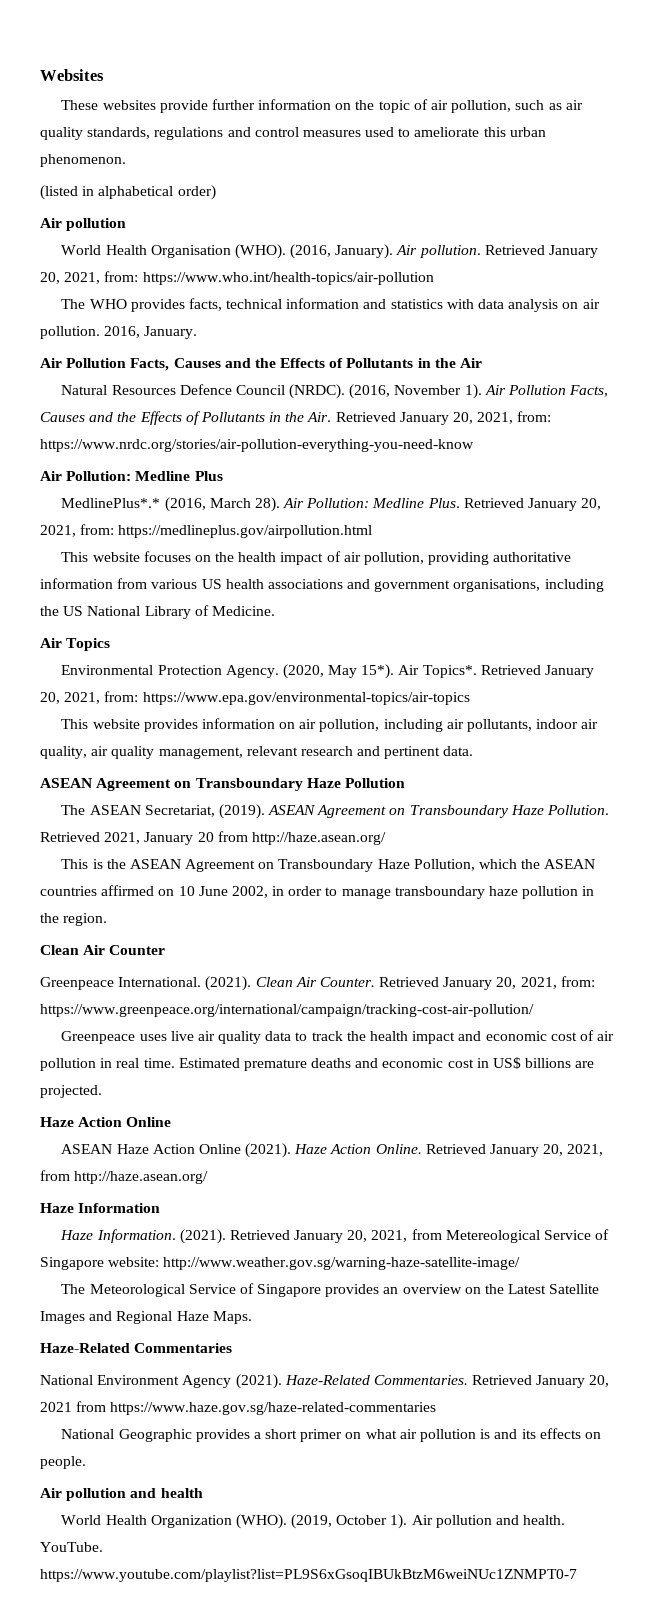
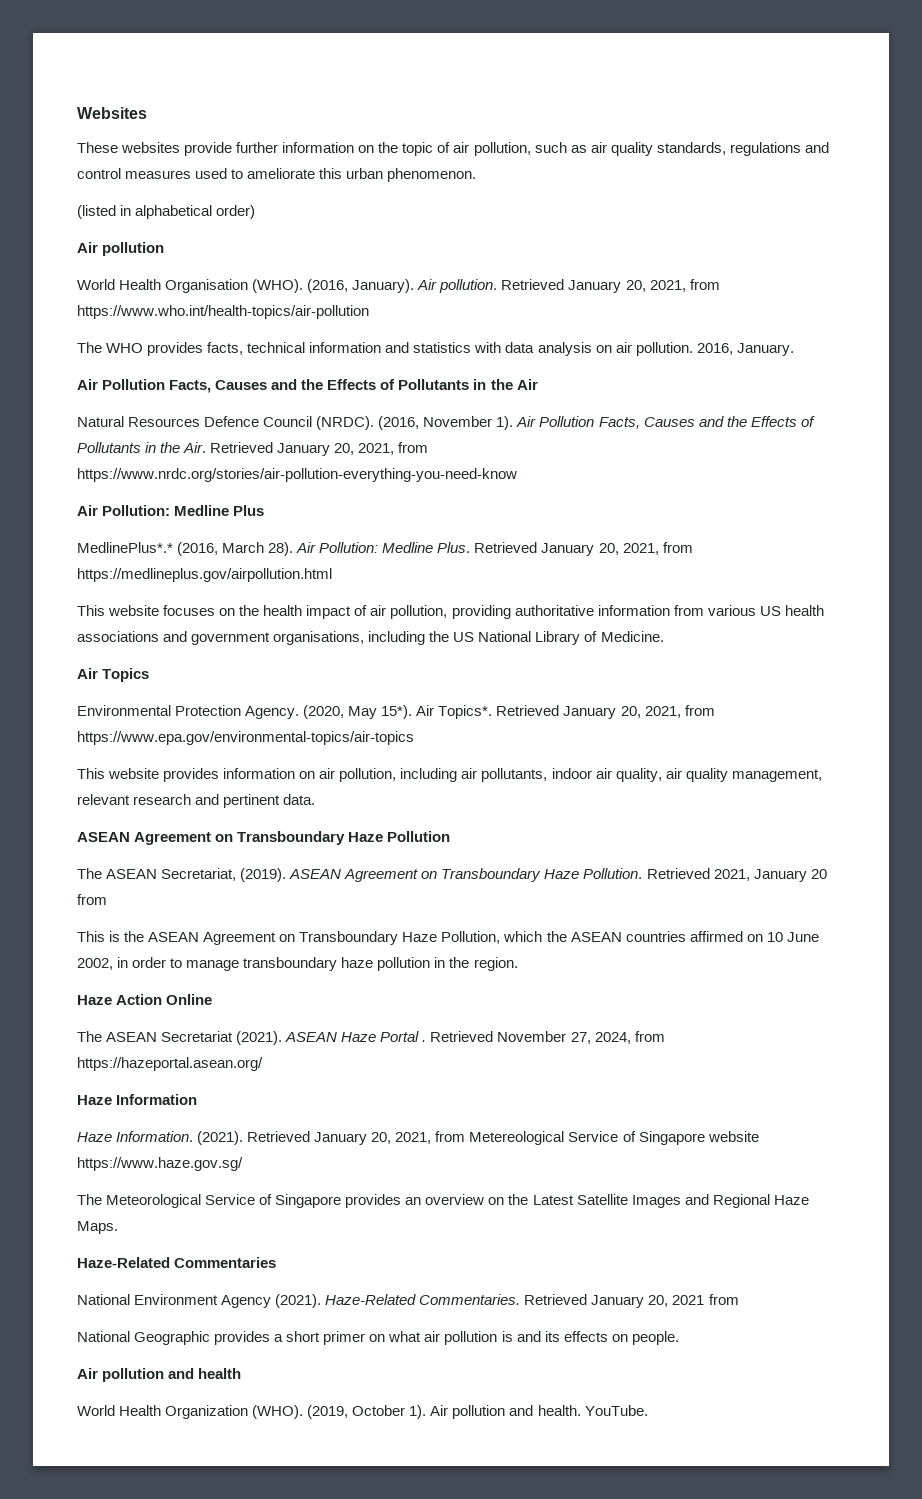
[104,271,139,282] from: -> [689,279,720,290] from
[517,411,552,422] from: -> [398,442,429,453] from
[80,524,115,535] from: -> [662,542,693,553] from
[104,691,139,702] from: -> [684,705,715,716] from
[251,832,386,845] http://haze.asean.org/ -> (107, 899) none
[40,945,166,955] [40,976,595,991] [40,1004,534,1017] [61,1030,615,1044] [40,1057,595,1071] [40,1085,102,1098] [40,1117,172,1127] [61,1143,604,1158] [40,1170,209,1184] Clean Air Counter // Greenpeace International. (2021). Clean Air Counter. Retrieved January 20, 2021, from: https://www.greenpeace.org/international/campaign/tracking-cost-air-pollution/ // Greenpeace uses live air quality data to track the health impact and economic cost of air pollution in real time. Estimated premature deaths and economic cost in US$ billions are projected. // Haze Action Online // ASEAN Haze Action Online (2021). Haze Action Online. Retrieved January 20, 2021, from http://haze.asean.org/ -> [77,994,213,1005] [77,1031,665,1045] [77,1057,263,1071] Haze Action Online // The ASEAN Secretariat (2021). ASEAN Haze Portal . Retrieved November 27, 2024, from https://hazeportal.asean.org/
[108,1257,521,1270] website: http://www.weather.gov.sg/warning-haze-satellite-image/ -> [707,1131,759,1142] [77,1157,243,1171] website https://www.haze.gov.sg/
[110,1402,437,1415] https://www.haze.gov.sg/haze-related-commentaries -> (739, 1299) none
[40,1569,577,1582] https://www.youtube.com/playlist?list=PL9S6xGsoqIBUkBtzM6weiNUc1ZNMPT0-7 -> (648, 1410) none

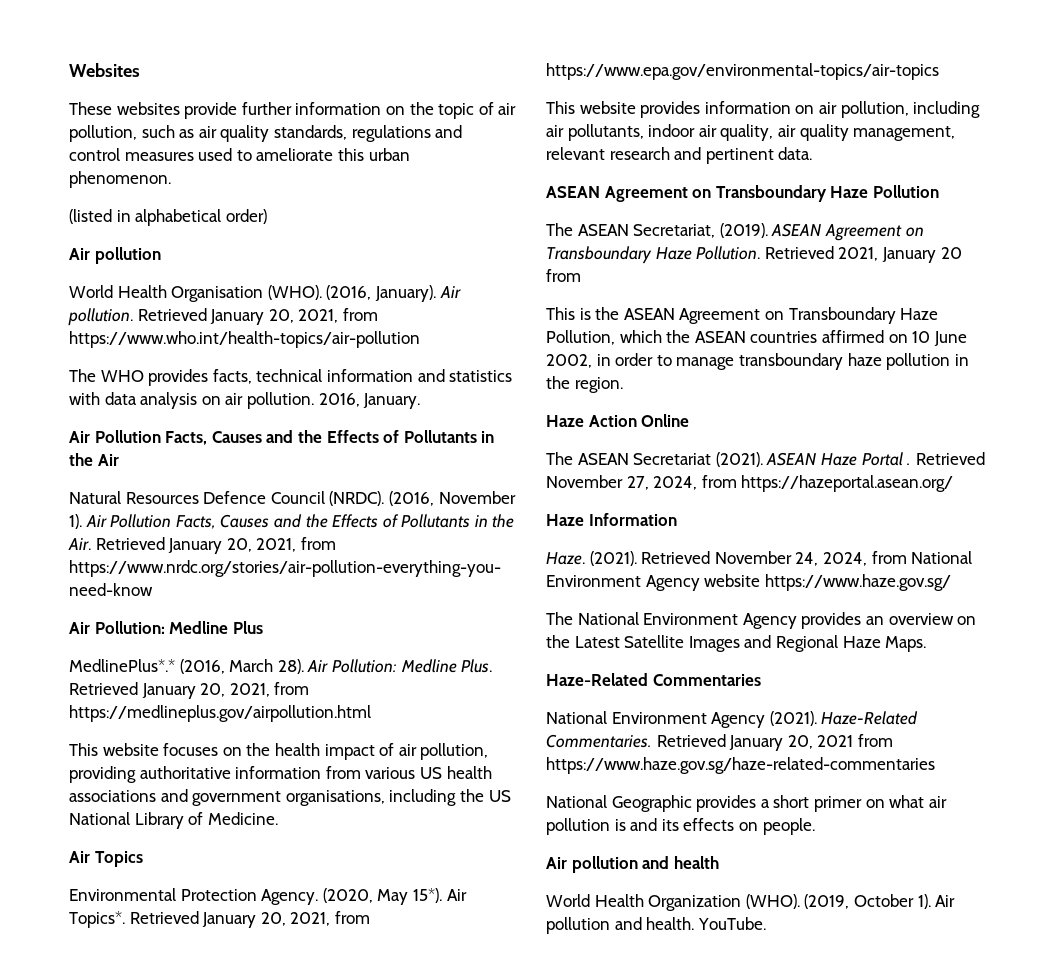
[77,1131,705,1145] Haze Information. (2021). Retrieved January 20, 2021, from Metereological Service of Singapore -> [546,551,973,566] [546,575,700,591] Haze. (2021). Retrieved November 24, 2024, from National Environment Agency
[106,1194,342,1208] Meteorological Service of Singapore -> [577,612,797,629] National Environment Agency
(739, 1299) none -> [546,757,935,774] https://www.haze.gov.sg/haze-related-commentaries

